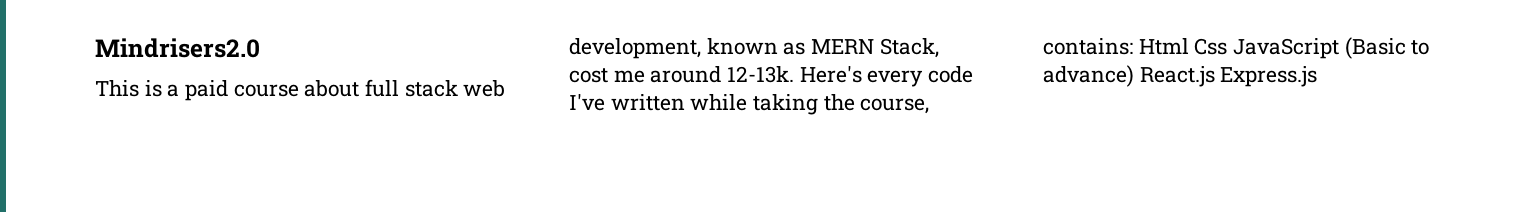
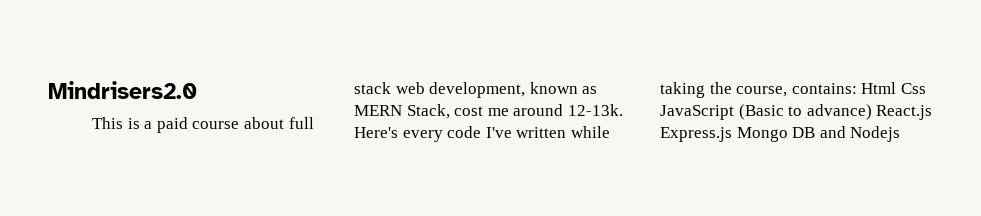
(1318, 76) none -> [736,126,901,142] Mongo DB and Nodejs

